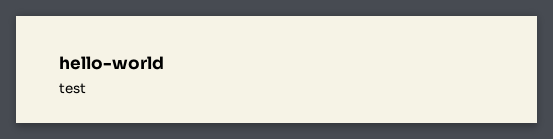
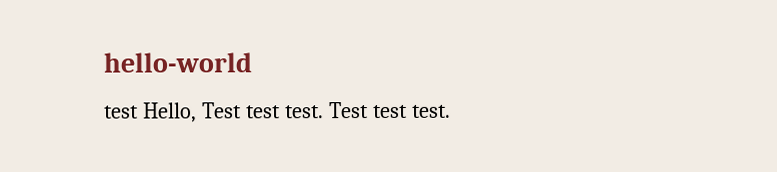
(86, 88) none -> [142,102,451,123] Hello, Test test test. Test test test.

